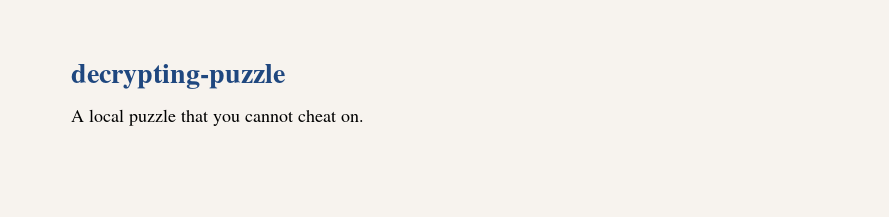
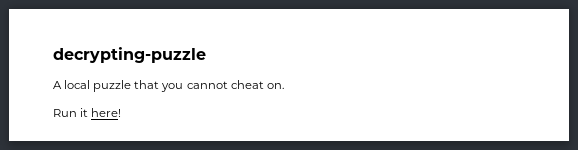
(364, 118) none -> [53,108,122,117] // Run it here!

